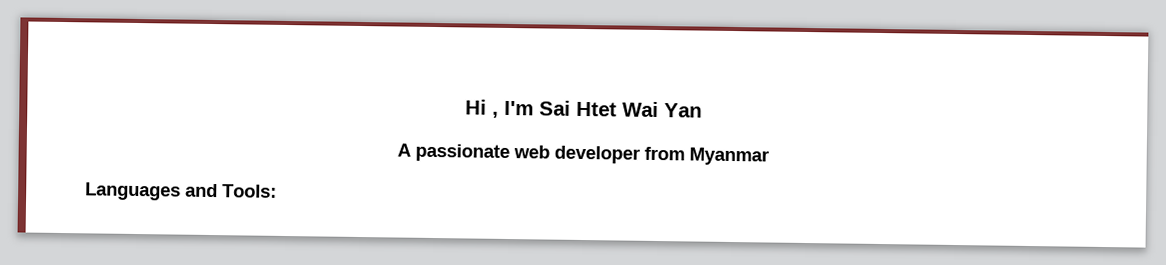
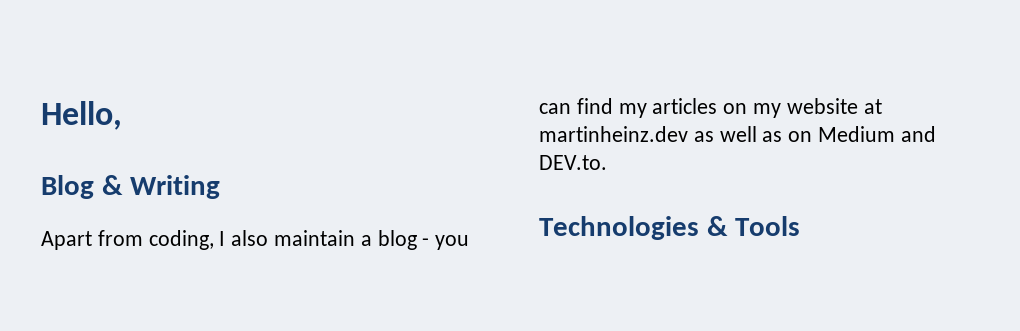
[464,99,703,118] [396,143,769,166] [85,182,277,201] Hi , I'm Sai Htet Wai Yan // A passionate web developer from Myanmar // Languages and Tools: -> [41,101,122,130] [41,175,220,199] [41,230,470,250] [539,98,882,118] [539,126,936,142] [539,155,607,170] [539,216,800,240] Hello, // Blog & Writing // Apart from coding, I also maintain a blog - you can find my articles on my website at martinheinz.dev as well as on Medium and DEV.to. // Technologies & Tools

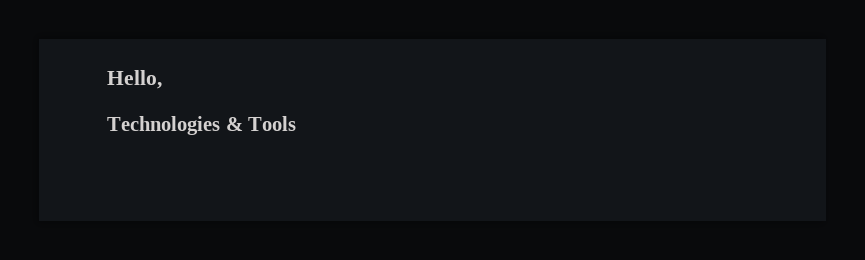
[41,175,220,199] [41,230,470,250] [539,98,882,118] [539,126,936,142] [539,155,607,170] // Blog & Writing // Apart from coding, I also maintain a blog - you can find my articles on my website at martinheinz.dev as well as on Medium and DEV.to. -> (162, 79) none

